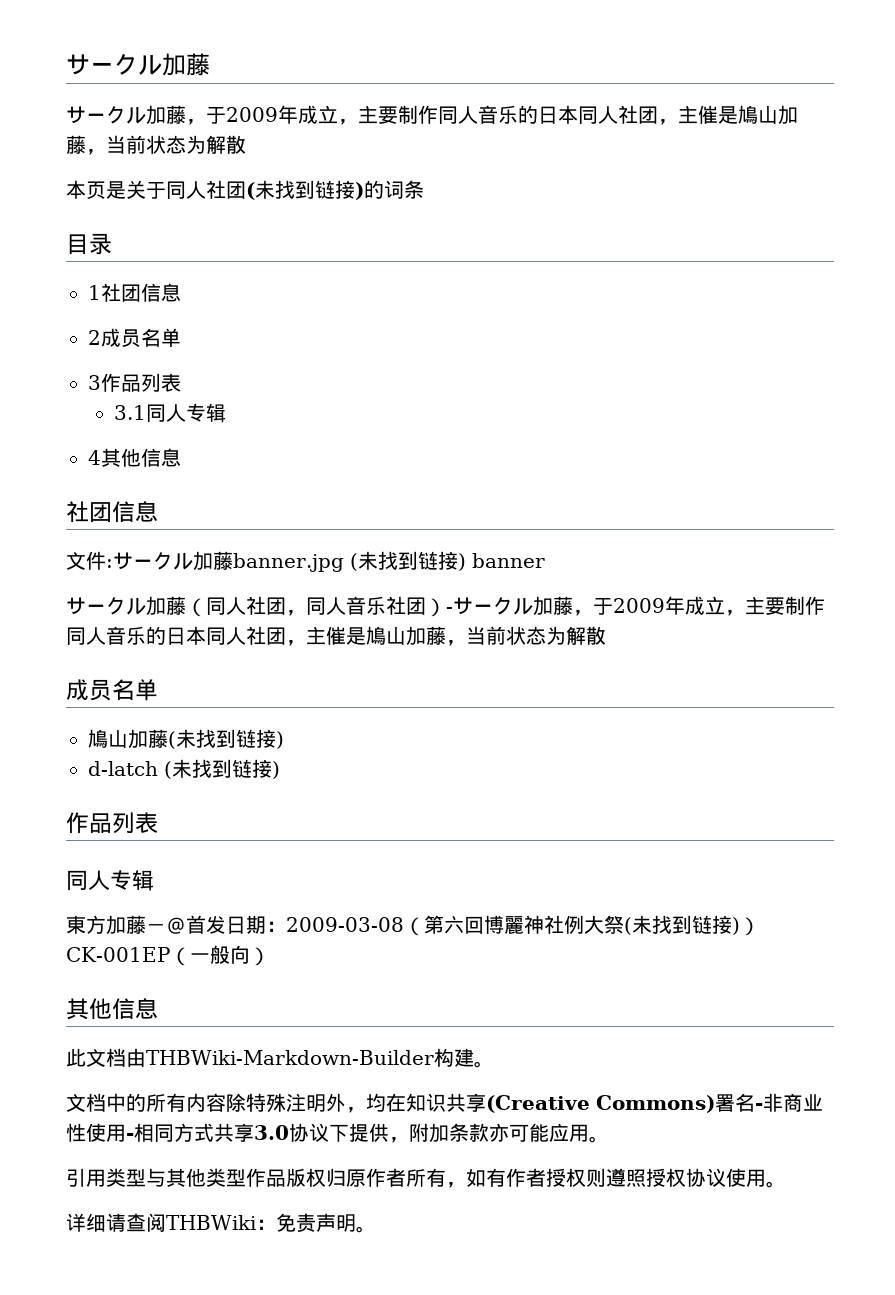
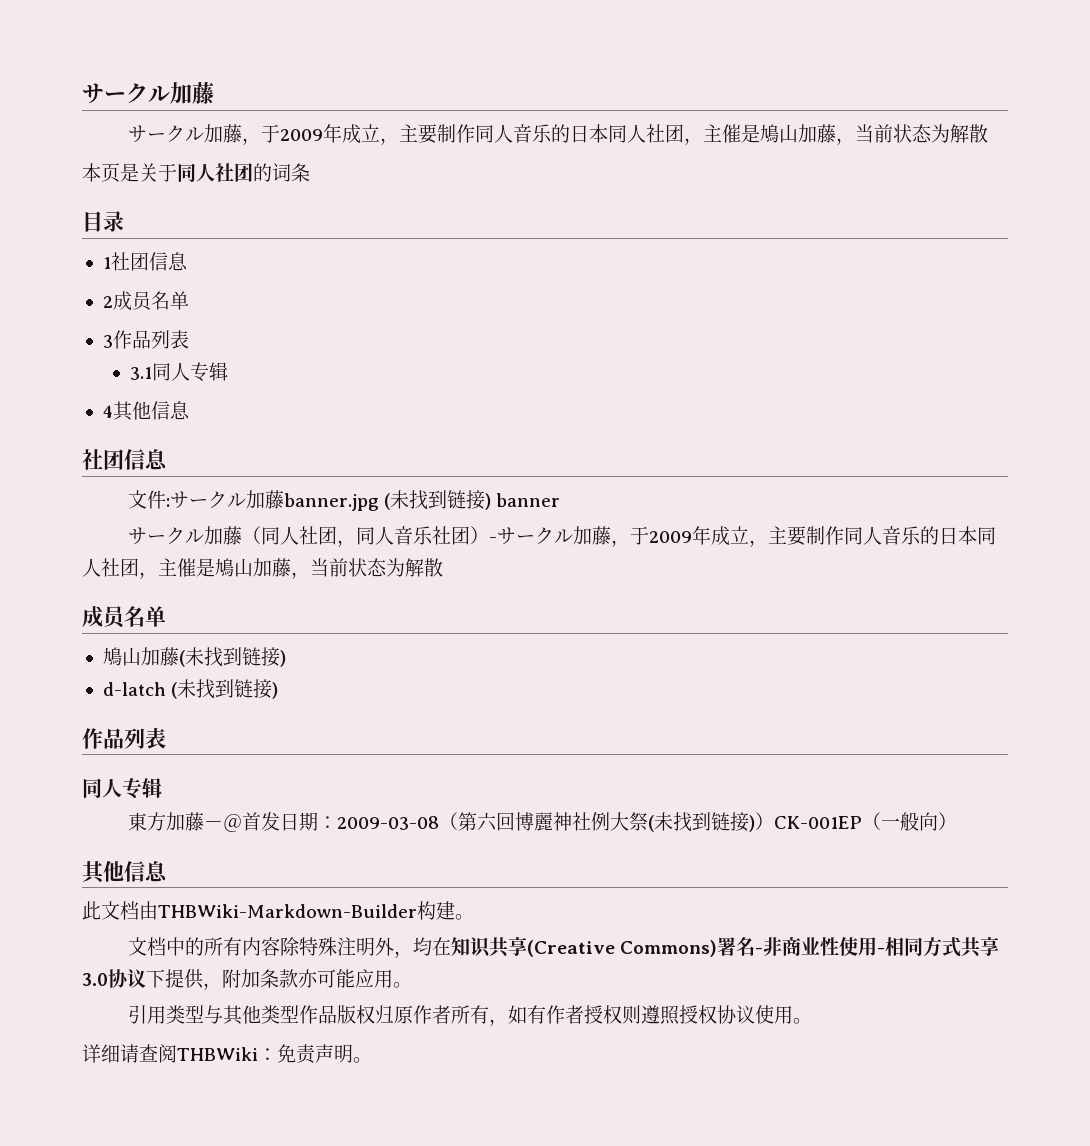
[246,180,364,200] (未找到链接) -> (253, 172) none

